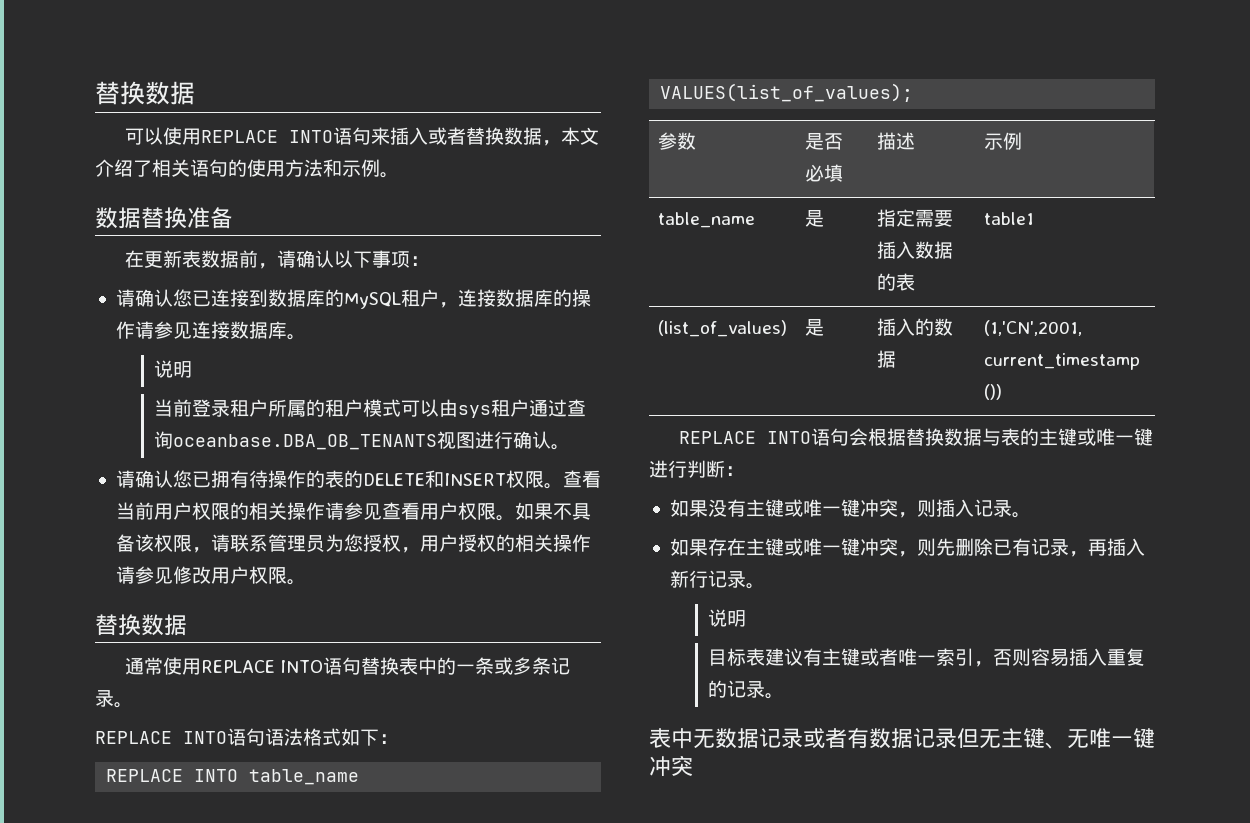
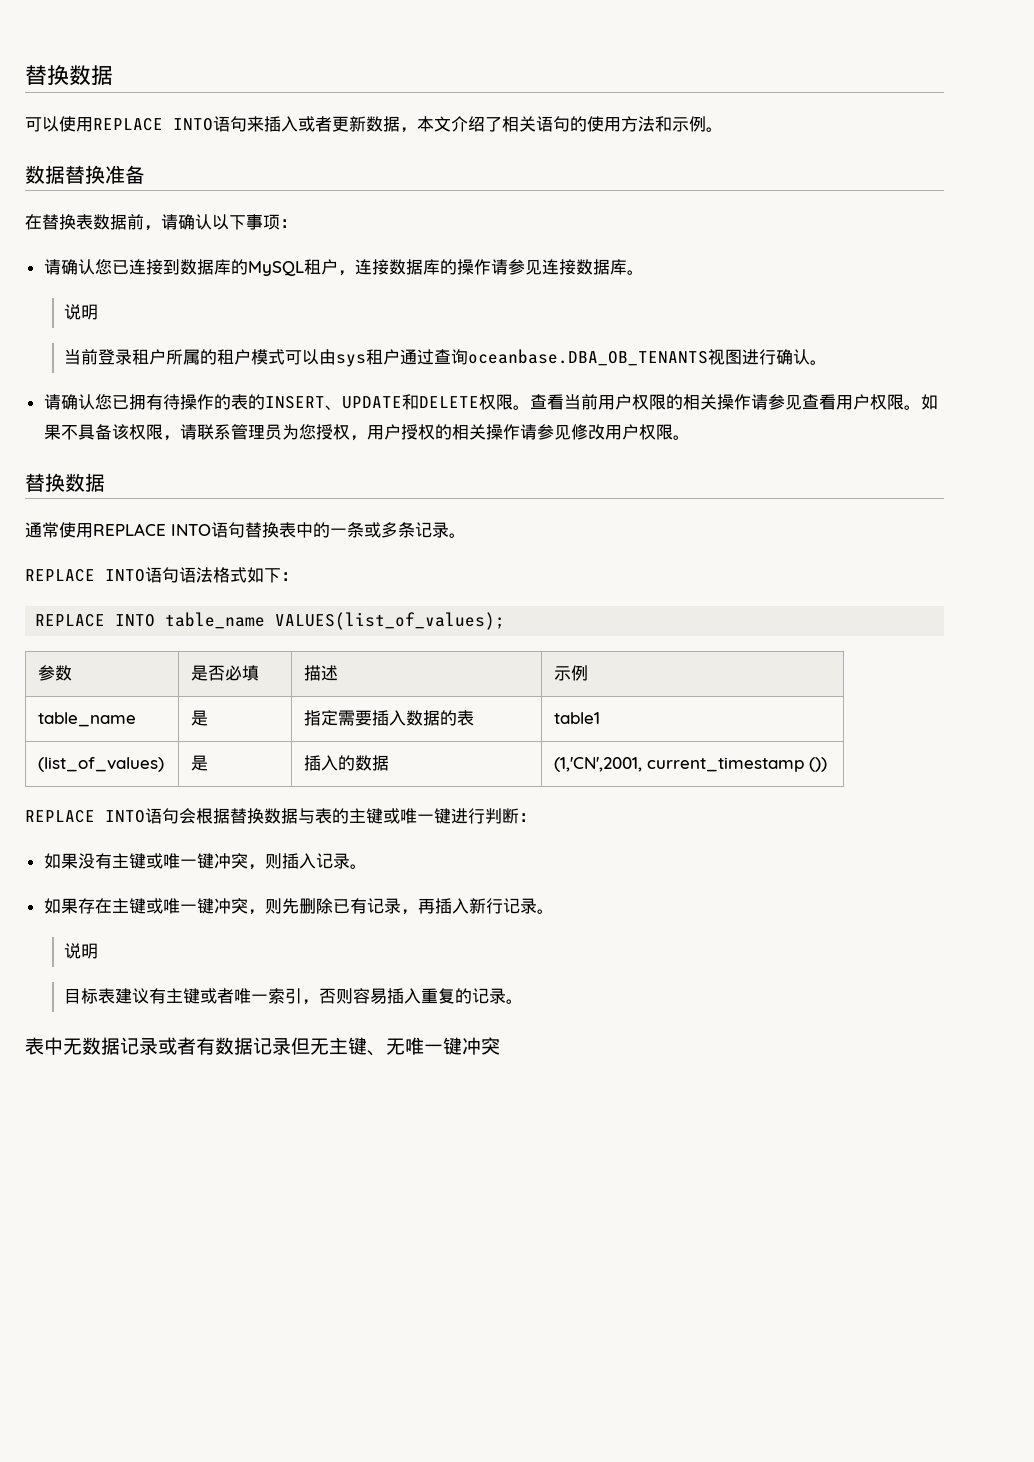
[465,127,504,145] 替换 -> [332,116,366,132] 更新
[143,250,182,268] 更新 -> [42,214,76,230] 替换
[362,470,506,488] DELETE和INSERT -> [264,394,479,410] INSERT、UPDATE和DELETE

